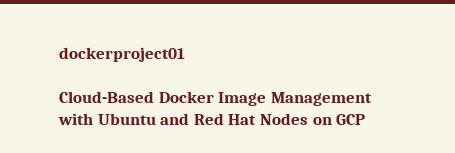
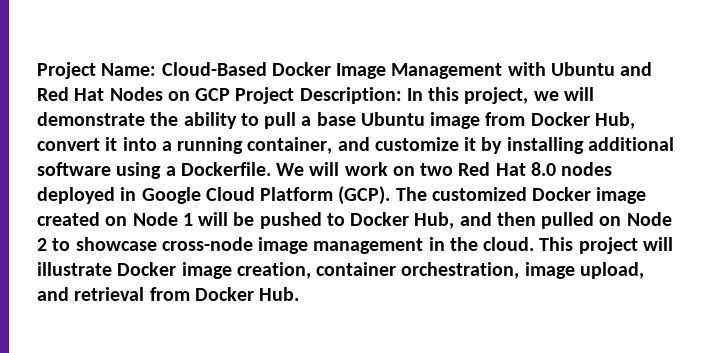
[59,47,185,62] dockerproject01 // -> [37,62,157,79] Project Name:
(366, 119) none -> [235,87,594,104] [37,112,635,129] [37,137,674,154] [37,162,613,179] [37,186,647,205] [37,212,672,229] [37,237,673,254] [37,262,644,279] [37,287,300,301] Project Description: In this project, we will demonstrate the ability to pull a base Ubuntu image from Docker Hub, convert it into a running container, and customize it by installing additional software using a Dockerfile. We will work on two Red Hat 8.0 nodes deployed in Google Cloud Platform (GCP). The customized Docker image created on Node 1 will be pushed to Docker Hub, and then pulled on Node 2 to showcase cross-node image management in the cloud. This project will illustrate Docker image creation, container orchestration, image upload, and retrieval from Docker Hub.

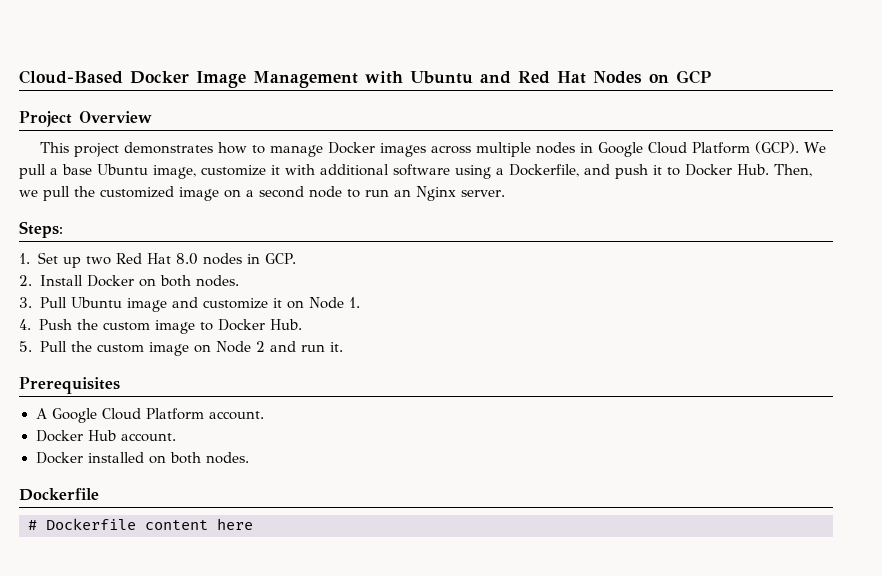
[37,62,157,79] Project Name: -> (19, 77) none
[235,87,594,104] [37,112,635,129] [37,137,674,154] [37,162,415,179] Project Description: In this project, we will demonstrate the ability to pull a base Ubuntu image from Docker Hub, convert it into a running container, and customize it by installing additional software using a Dockerfile. We will work on -> [19,111,152,127] [40,141,827,157] [19,164,812,179] [19,186,505,201] [19,221,63,238] [19,252,81,268] // Project Overview // This project demonstrates how to manage Docker images across multiple nodes in Google Cloud Platform (GCP). We pull a base Ubuntu image, customize it with additional software using a Dockerfile, and push it to Docker Hub. Then, we pull the customized image on a second node to run an Nginx server. // Steps: // 1. Set up
[37,186,647,205] [37,212,672,229] [37,237,673,254] [37,262,644,279] [37,287,300,301] deployed in Google Cloud Platform (GCP). The customized Docker image created on Node 1 will be pushed to Docker Hub, and then pulled on Node 2 to showcase cross-node image management in the cloud. This project will illustrate Docker image creation, container orchestration, image upload, and retrieval from Docker Hub. -> [246,253,297,264] [19,275,239,287] [19,297,360,312] [19,319,302,334] [19,341,343,356] [19,377,120,394] [35,408,264,423] [35,430,176,442] [35,452,249,464] [19,488,99,501] [28,518,253,530] in GCP. // 2. Install Docker on both nodes. // 3. Pull Ubuntu image and customize it on Node 1. // 4. Push the custom image to Docker Hub. // 5. Pull the custom image on Node 2 and run it. // Prerequisites // A Google Cloud Platform account. // Docker Hub account. // Docker installed on both nodes. // Dockerfile // # Dockerfile content here

